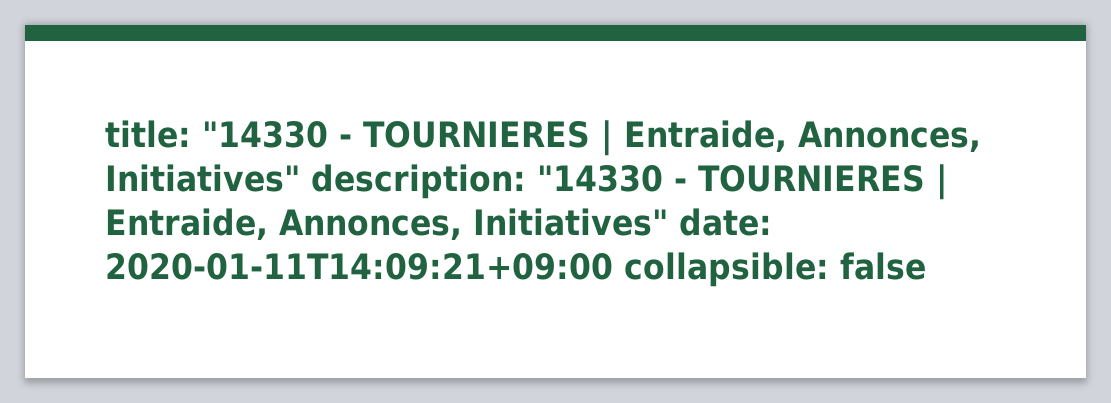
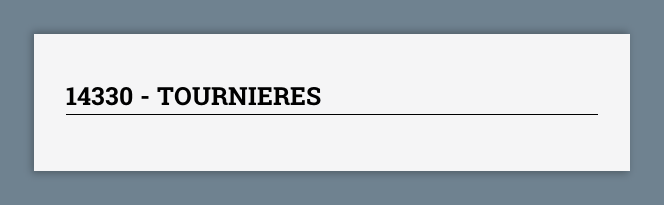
[105,120,981,156] [105,164,948,200] [105,208,772,240] [105,252,926,287] title: "14330 - TOURNIERES | Entraide, Annonces, Initiatives" description: "14330 - TOURNIERES | Entraide, Annonces, Initiatives" date: 2020-01-11T14:09:21+09:00 collapsible: false -> [66,86,321,106] 14330 - TOURNIERES

